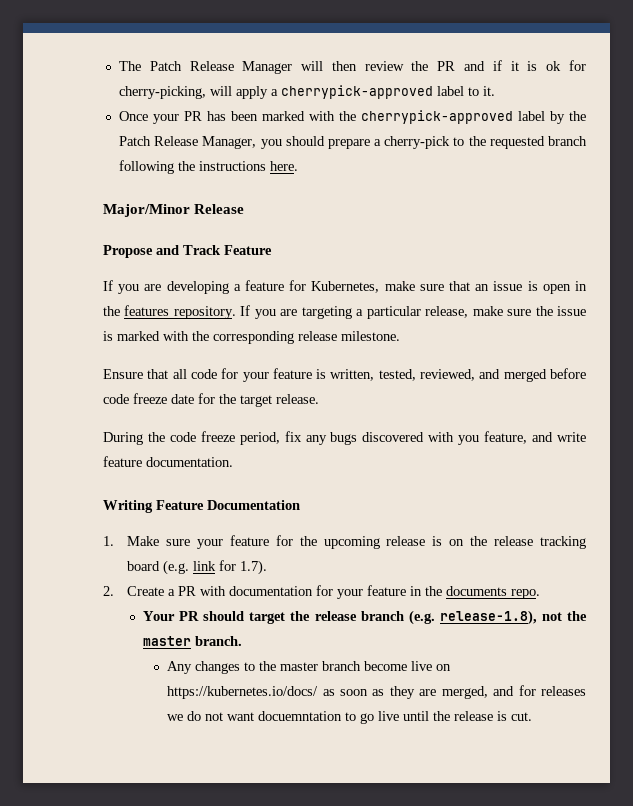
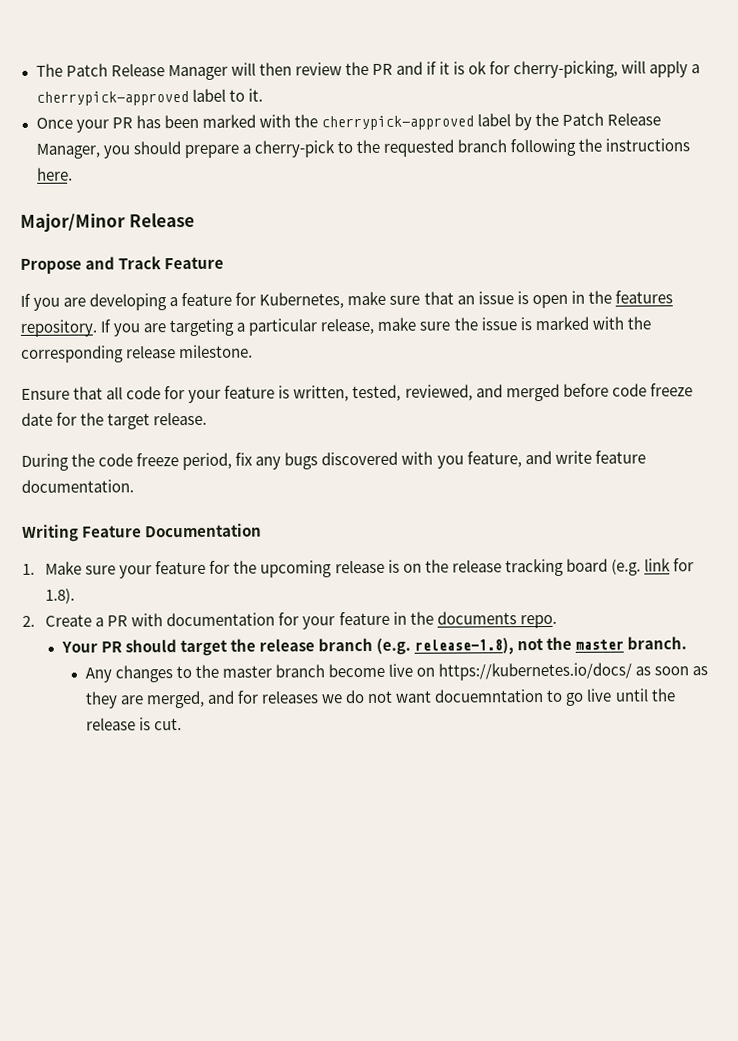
[240,560,268,575] 1.7). -> [45,587,76,604] 1.8).

